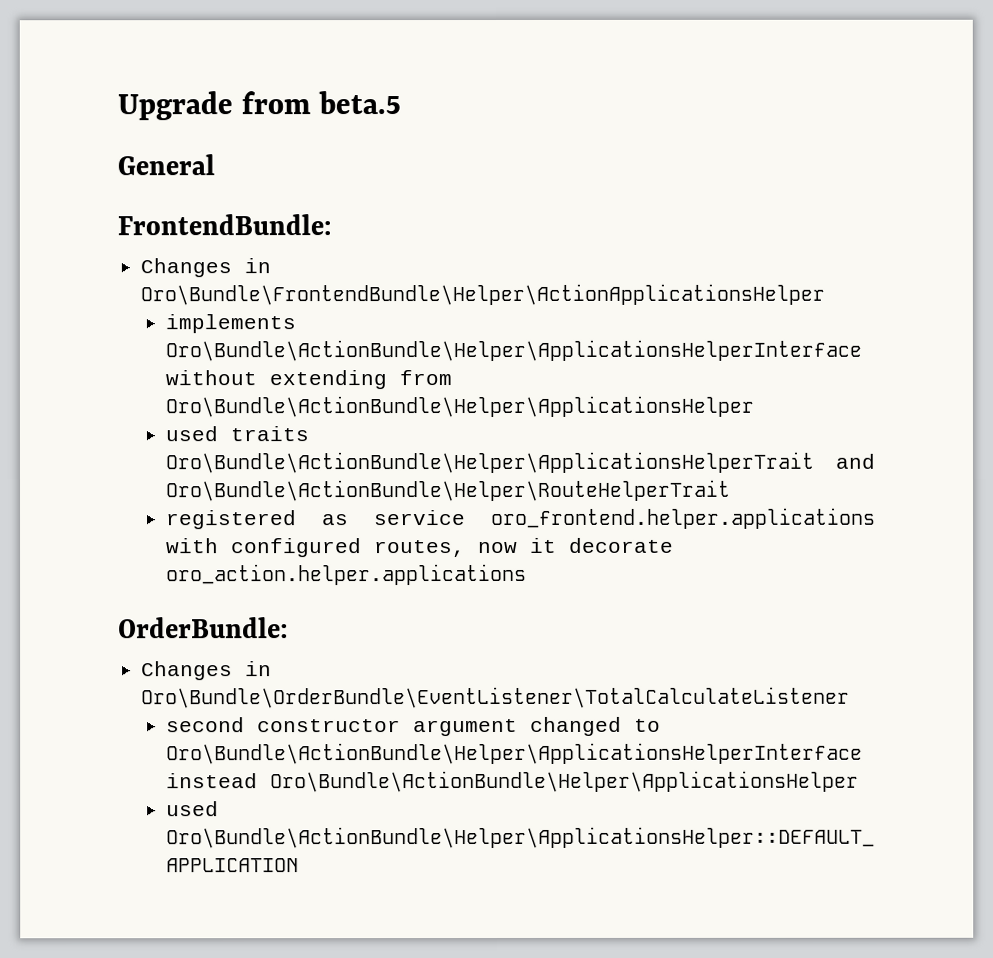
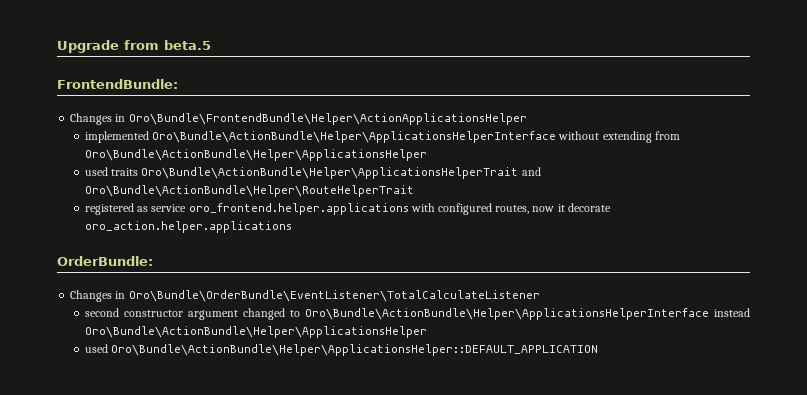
[117,154,215,176] // General -> (211, 45) none
[165,314,297,334] implements -> [84,131,149,143] implemented

